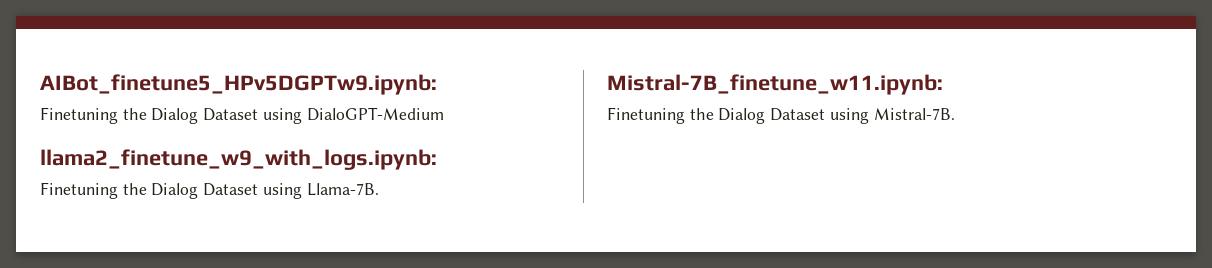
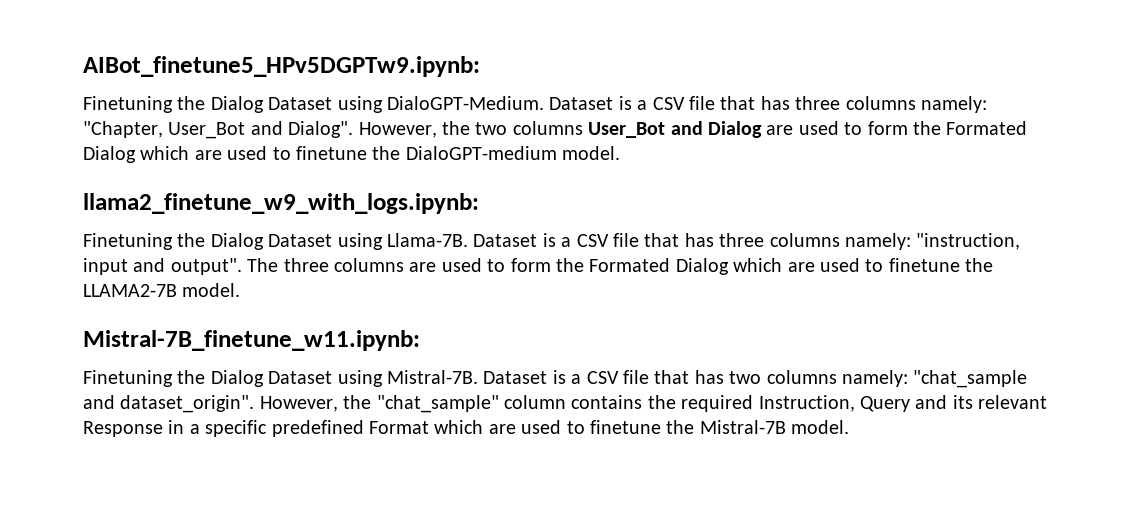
[306,107,444,121] DialoGPT-Medium -> [387,96,987,113] [83,121,1028,139] [83,146,621,163] DialoGPT-Medium. Dataset is a CSV file that has three columns namely: "Chapter, User_Bot and Dialog". However, the two columns User_Bot and Dialog are used to form the Formated Dialog which are used to finetune the DialoGPT-medium model.
(379, 189) none -> [473,233,1021,250] [83,258,994,275] [83,283,241,297] Dataset is a CSV file that has three columns namely: "instruction, input and output". The three columns are used to form the Formated Dialog which are used to finetune the LLAMA2-7B model.
(955, 114) none -> [483,370,1028,388] [83,395,1048,413] [83,420,850,437] Dataset is a CSV file that has two columns namely: "chat_sample and dataset_origin". However, the "chat_sample" column contains the required Instruction, Query and its relevant Response in a specific predefined Format which are used to finetune the Mistral-7B model.

